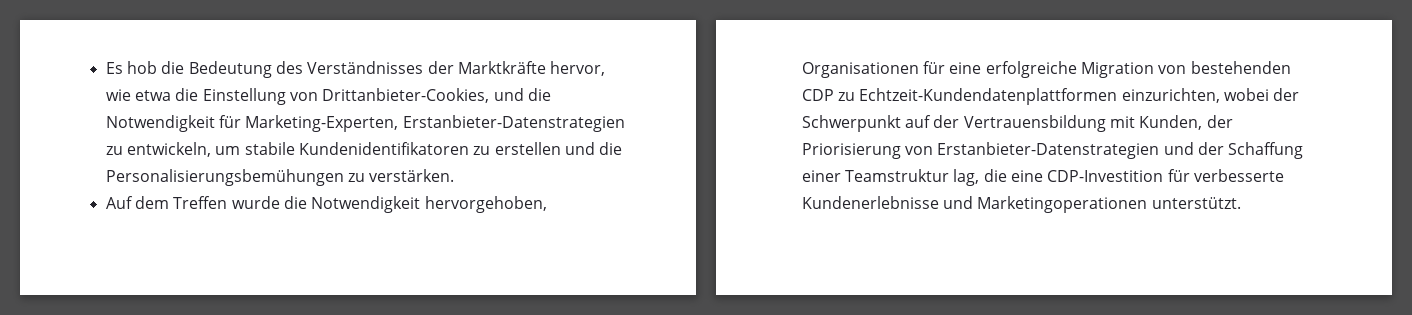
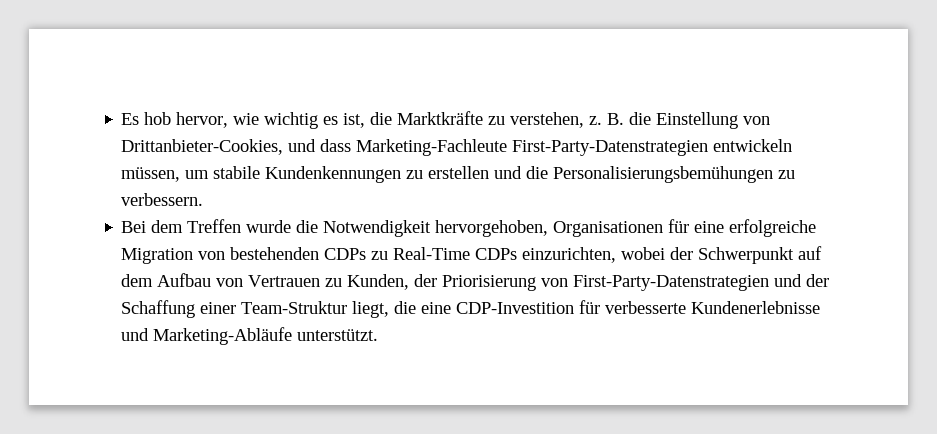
[161,61,606,78] [105,89,171,101] die Bedeutung des Verständnisses der Marktkräfte hervor, wie etwa -> [176,111,625,129] hervor, wie wichtig es ist, die Marktkräfte zu verstehen, z. B.
[527,88,551,101] [105,115,625,132] [105,142,211,157] die Notwendigkeit für Marketing-Experten, Erstanbieter-Datenstrategien zu entwickeln, -> [320,139,793,156] [121,167,181,182] dass Marketing-Fachleute First-Party-Datenstrategien entwickeln müssen,
[298,142,469,155] Kundenidentifikatoren -> [265,166,402,183] Kundenkennungen
[369,169,455,182] [105,196,133,209] verstärken. // Auf -> [121,193,204,206] [121,221,147,233] verbessern. // Bei
[801,88,1118,105] CDP zu Echtzeit-Kundendatenplattformen -> [324,247,518,260] CDPs zu Real-Time CDPs
[933,115,1135,132] der Vertrauensbildung mit -> [121,273,343,287] dem Aufbau von Vertrauen zu
[937,142,1160,159] Erstanbieter-Datenstrategien -> [573,275,770,291] First-Party-Datenstrategien
[844,169,980,186] Teamstruktur lag, -> [241,301,390,318] Team-Struktur liegt,
[977,196,1148,213] Marketingoperationen -> [153,327,293,345] Marketing-Abläufe

